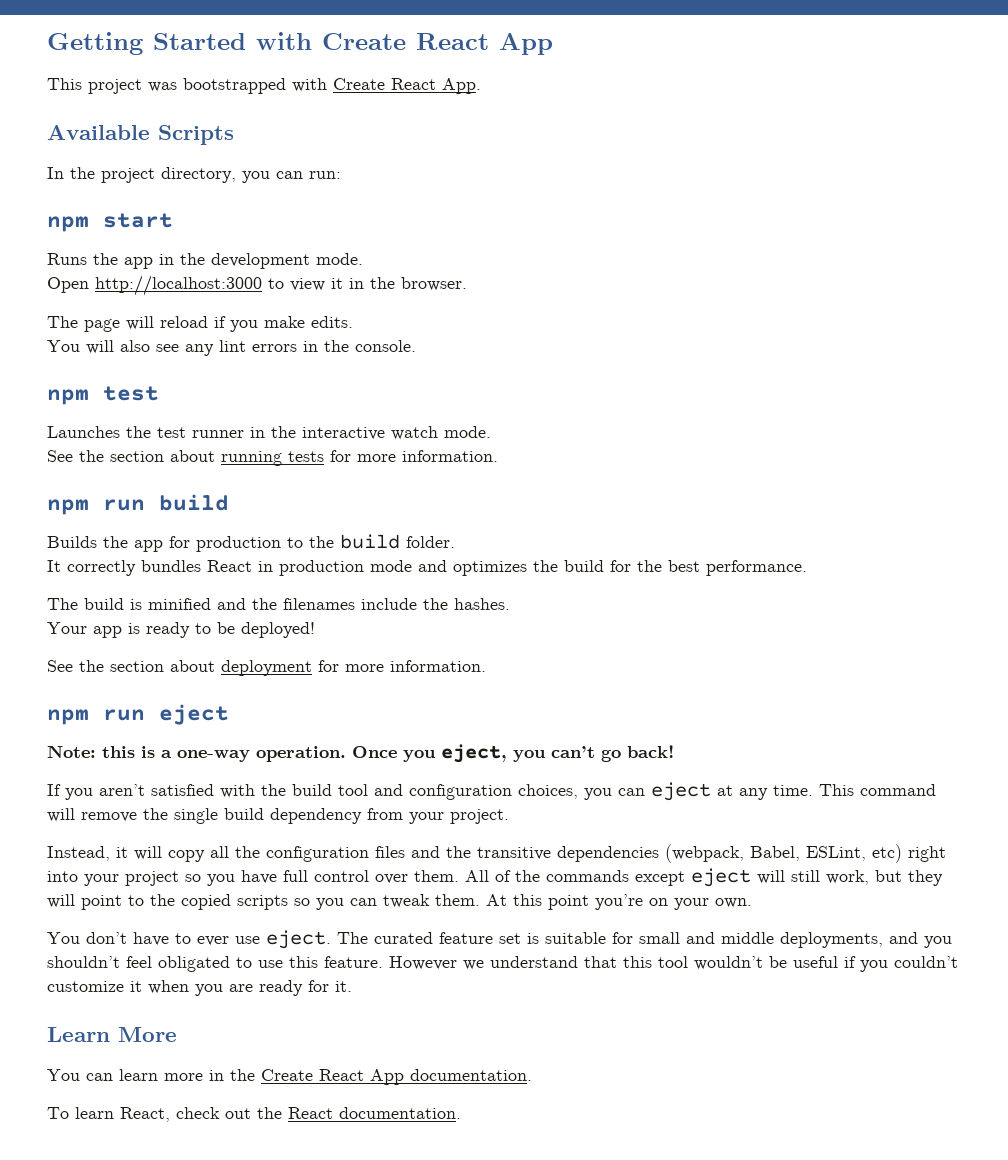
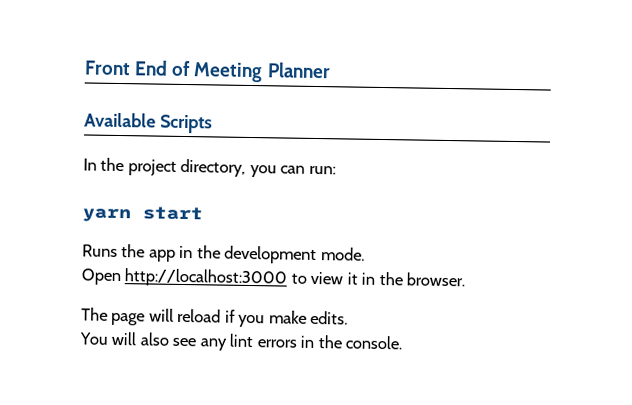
[47,32,553,55] [47,78,481,94] Getting Started with Create React App // This project was bootstrapped with Create React App. -> [84,60,331,83] Front End of Meeting Planner
[47,216,89,232] npm -> [82,208,131,223] yarn
[47,386,159,405] [47,426,491,440] [47,450,498,466] [47,494,229,515] [47,534,455,552] [47,560,807,576] [47,598,510,610] [47,622,315,638] [47,660,486,676] [47,704,229,725] [47,744,674,763] [47,782,936,801] [47,808,509,824] [47,844,946,863] [47,868,943,887] [47,894,752,910] [47,930,952,949] [47,956,958,972] [47,980,352,996] [47,1027,177,1042] [47,1069,532,1085] [47,1107,461,1122] // npm test // Launches the test runner in the interactive watch mode. // See the section about running tests for more information. // npm run build // Builds the app for production to the build folder. // It correctly bundles React in production mode and optimizes the build for the best performance. // The build is minified and the filenames include the hashes. // Your app is ready to be deployed! // See the section about deployment for more information. // npm run eject // Note: this is a one-way operation. Once you eject, you can’t go back! // If you aren’t satisfied with the build tool and configuration choices, you can eject at any time. This command will remove the single build dependency from your project. // Instead, it will copy all the configuration files and the transitive dependencies (webpack, Babel, ESLint, etc) right into your project so you have full control over them. All of the commands except eject will still work, but they will point to the copied scripts so you can tweak them. At this point you’re on your own. // You don’t have to ever use eject. The curated feature set is suitable for small and middle deployments, and you shouldn’t feel obligated to use this feature. However we understand that this tool wouldn’t be useful if you couldn’t customize it when you are ready for it. // Learn More // You can learn more in the Create React App documentation. // To learn React, check out the React documentation. -> (403, 342) none

